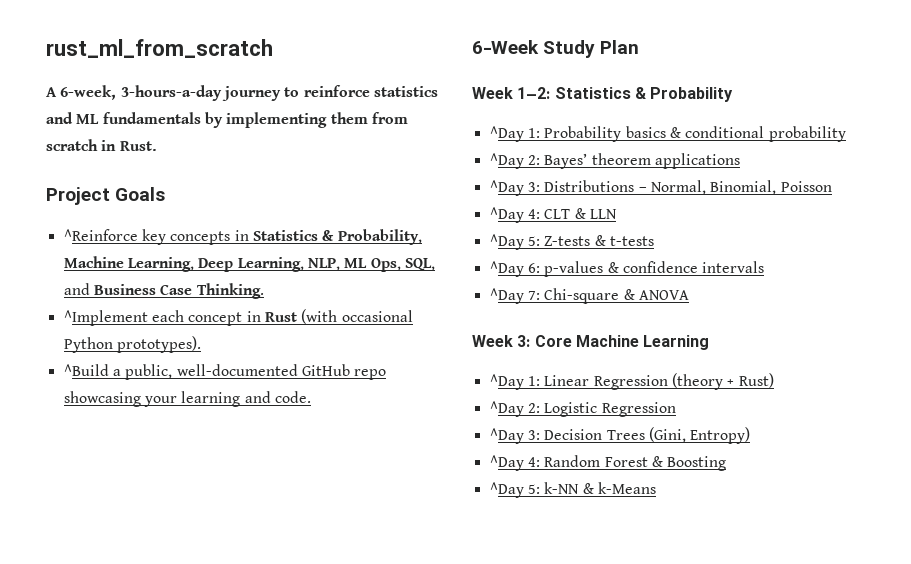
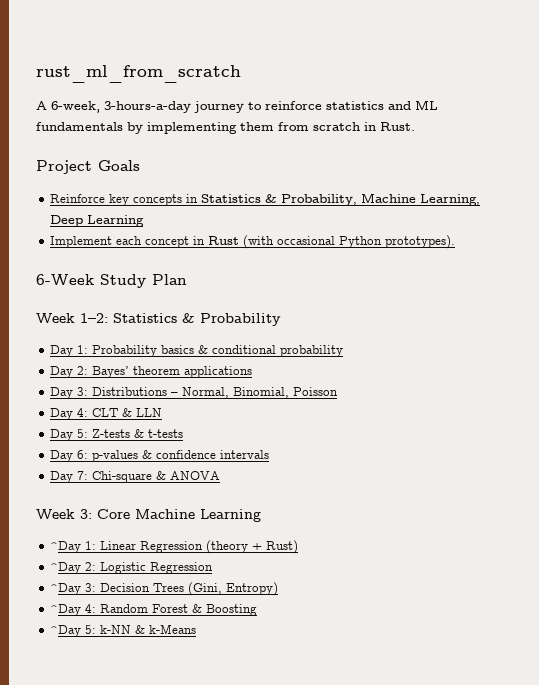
[63,229,138,241] ^Reinforce -> [50,194,106,203] Reinforce
[237,257,435,272] [63,283,264,299] [63,310,148,326] Learning, NLP, ML Ops, SQL, and Business Case Thinking. // ^Implement -> [87,215,145,227] [50,236,113,248] Learning // Implement
[63,364,387,380] [63,391,311,407] // ^Build a public, well-documented GitHub repo showcasing your learning and code. -> (456, 242) none
[489,126,524,142] ^Day -> [50,345,74,357] Day
[489,153,524,169] ^Day -> [50,366,74,378] Day
[489,180,524,196] ^Day -> [50,387,74,399] Day
[489,207,524,223] ^Day -> [50,408,74,420] Day
[489,234,524,250] ^Day -> [50,429,74,441] Day
[489,261,524,277] ^Day -> [50,450,74,462] Day
[489,288,524,304] ^Day -> [50,471,74,483] Day

